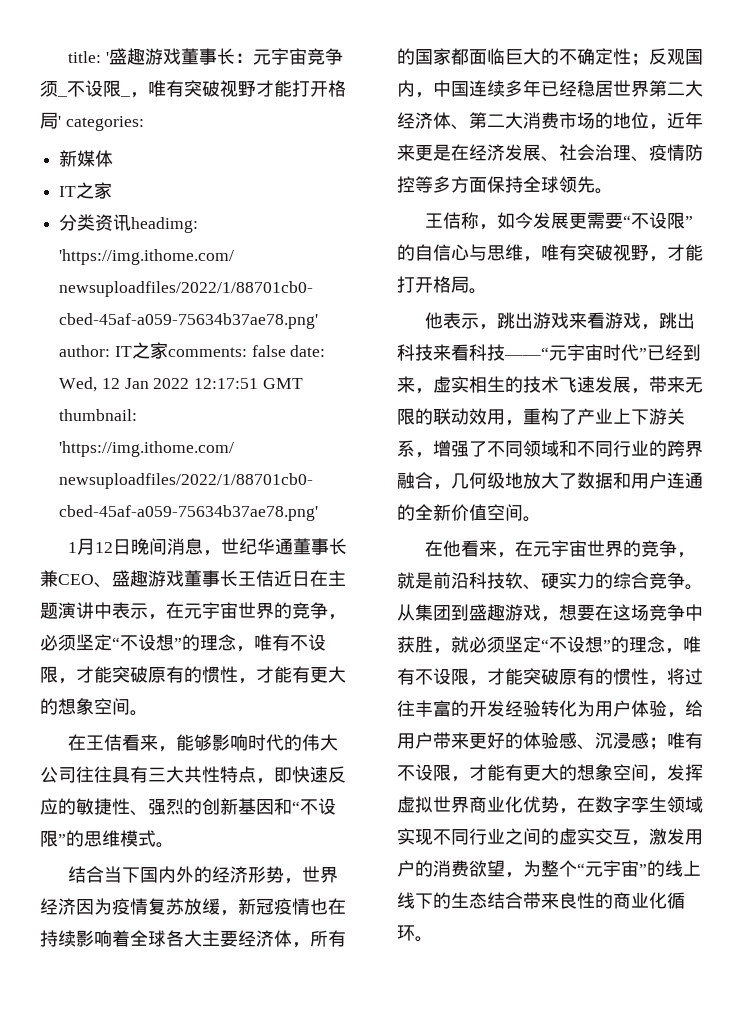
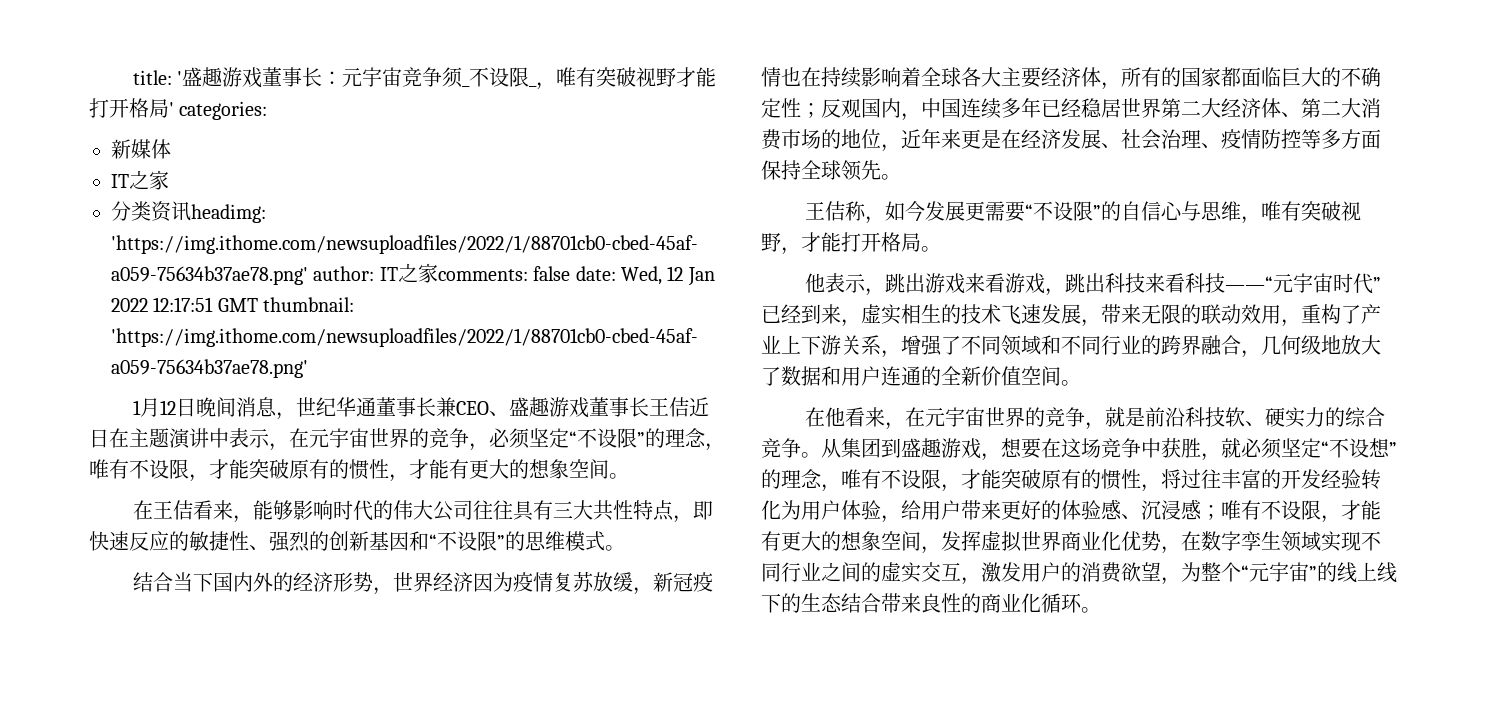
[156,634,174,651] 想 -> [617,428,637,448] 限

